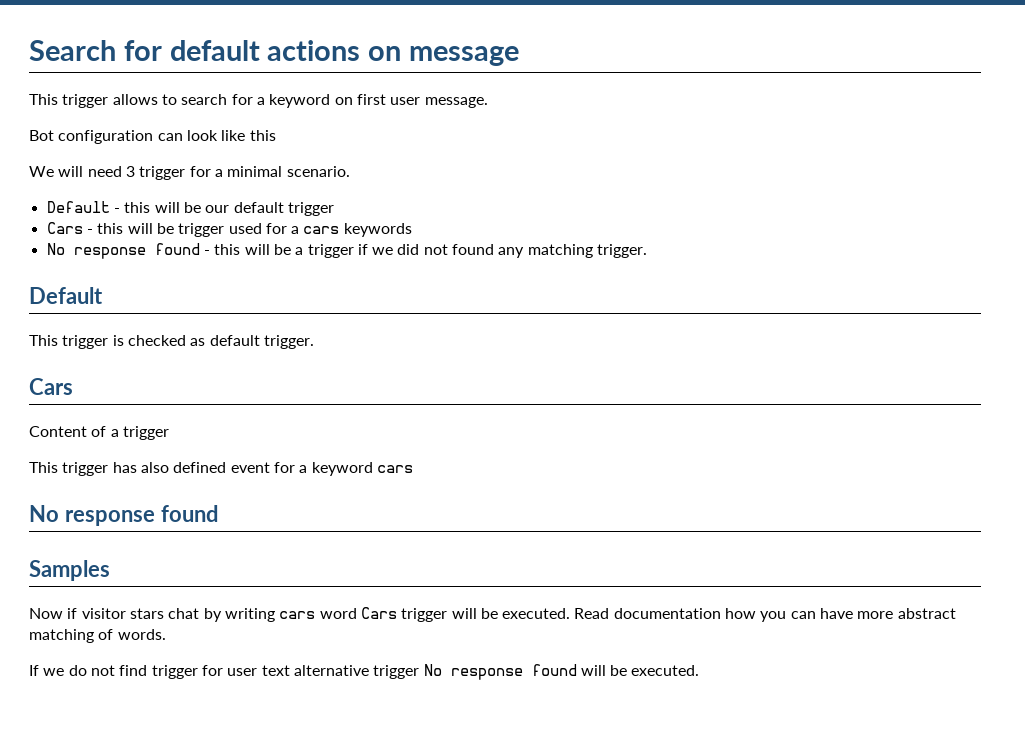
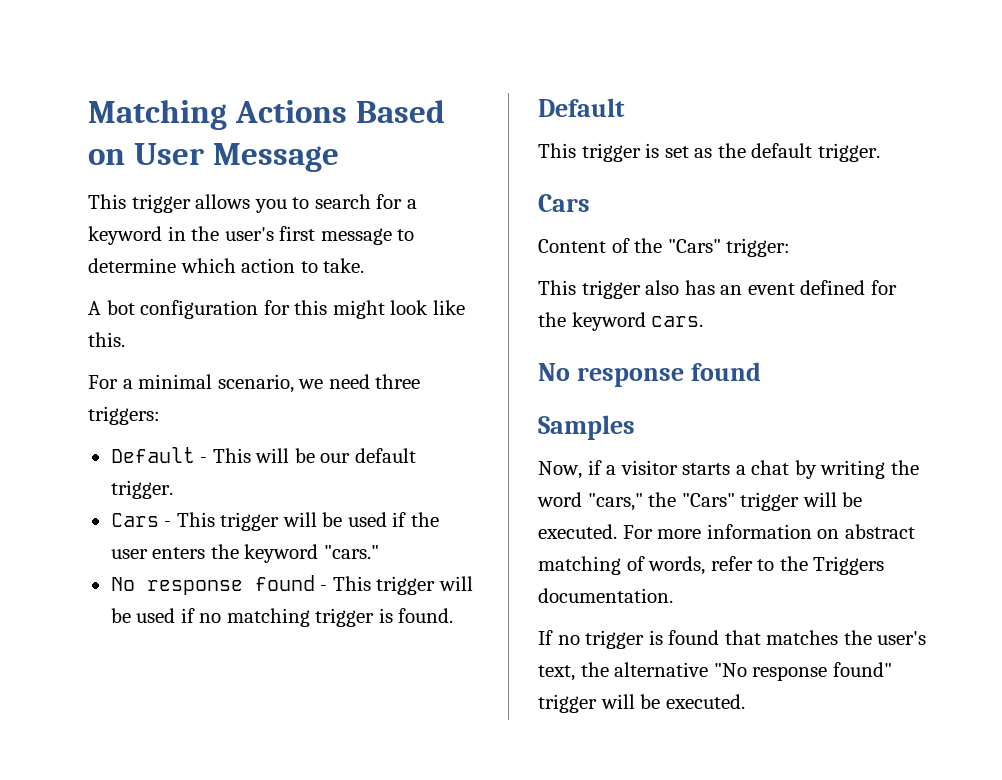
[29,40,520,66] Search for default actions on message -> [88,100,445,130] [88,143,339,172] Matching Actions Based on User Message
(158, 99) none -> [254,199,287,213] you
[334,94,488,108] [29,130,276,144] [29,166,350,180] on first user message. // Bot configuration can look like this // We will need 3 trigger for a minimal scenario. -> [167,226,415,245] [88,258,365,273] [88,300,465,319] [88,332,125,347] [88,374,421,393] [88,406,160,425] in the user's first message to determine which action to take. // A bot configuration for this might look like this. // For a minimal scenario, we need three triggers:
[124,202,151,213] this -> [212,448,251,463] This
[287,202,334,216] trigger -> [110,480,173,499] trigger.
[97,223,412,237] [46,243,648,259] this will be trigger used for a cars keywords // No response found - this will be a trigger if we did not found any matching trigger. -> [176,512,439,531] [110,544,379,563] [110,575,473,595] [110,608,454,627] This trigger will be used if the user enters the keyword "cars." // No response found - This trigger will be used if no matching trigger is found.
[127,335,206,346] checked as -> [664,143,746,158] set as the
[110,426,169,440] [29,462,413,476] [29,505,218,526] [29,560,110,581] [29,607,956,622] [29,629,166,643] [29,664,577,680] a trigger // This trigger has also defined event for a keyword cars // No response found // Samples // Now if visitor stars chat by writing cars word Cars trigger will be executed. Read documentation how you can have more abstract matching of words. // If we do not find trigger for user text alternative trigger No response found -> [634,238,791,257] [538,280,897,299] [538,312,704,331] [538,362,761,387] [538,415,635,440] [538,460,919,479] [537,492,863,511] [538,524,915,539] [538,556,885,575] [538,588,673,603] [538,630,927,649] [538,662,892,681] [538,694,597,713] the "Cars" trigger: // This trigger also has an event defined for the keyword cars. // No response found // Samples // Now, if a visitor starts a chat by writing the word "cars," the "Cars" trigger will be executed. For more information on abstract matching of words, refer to the Triggers documentation. // If no trigger is found that matches the user's text, the alternative "No response found" trigger

